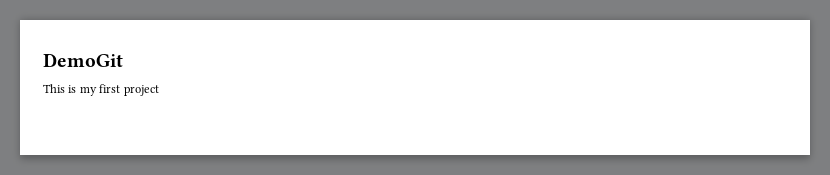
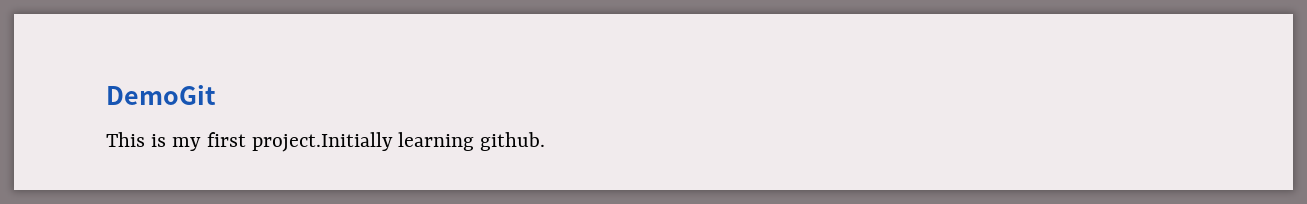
[123,85,159,96] project -> [251,132,546,152] project.Initially learning github.

